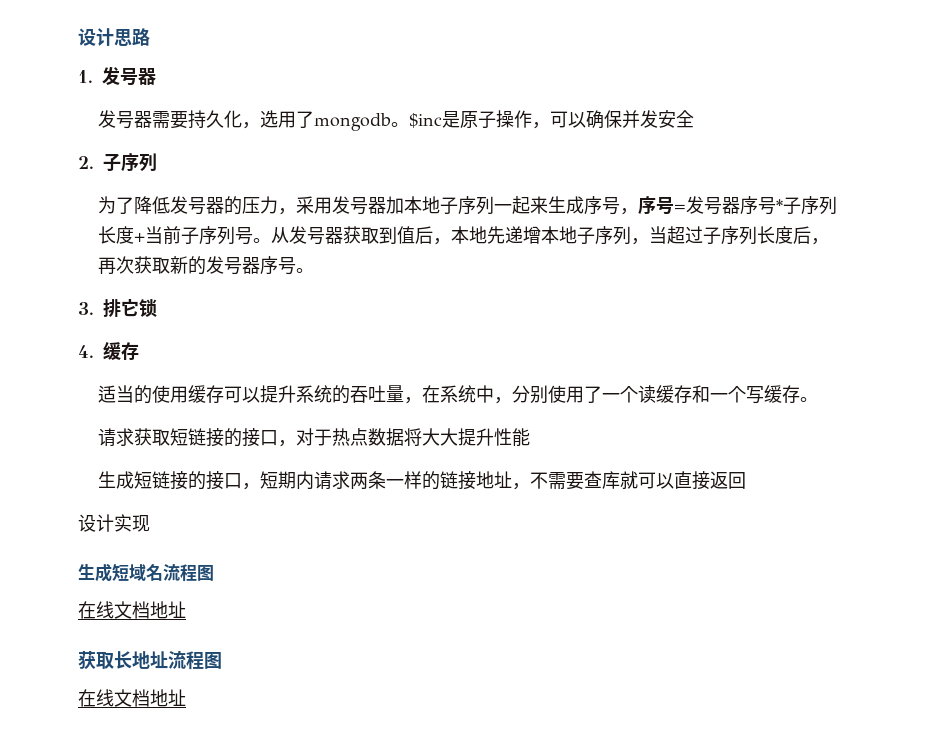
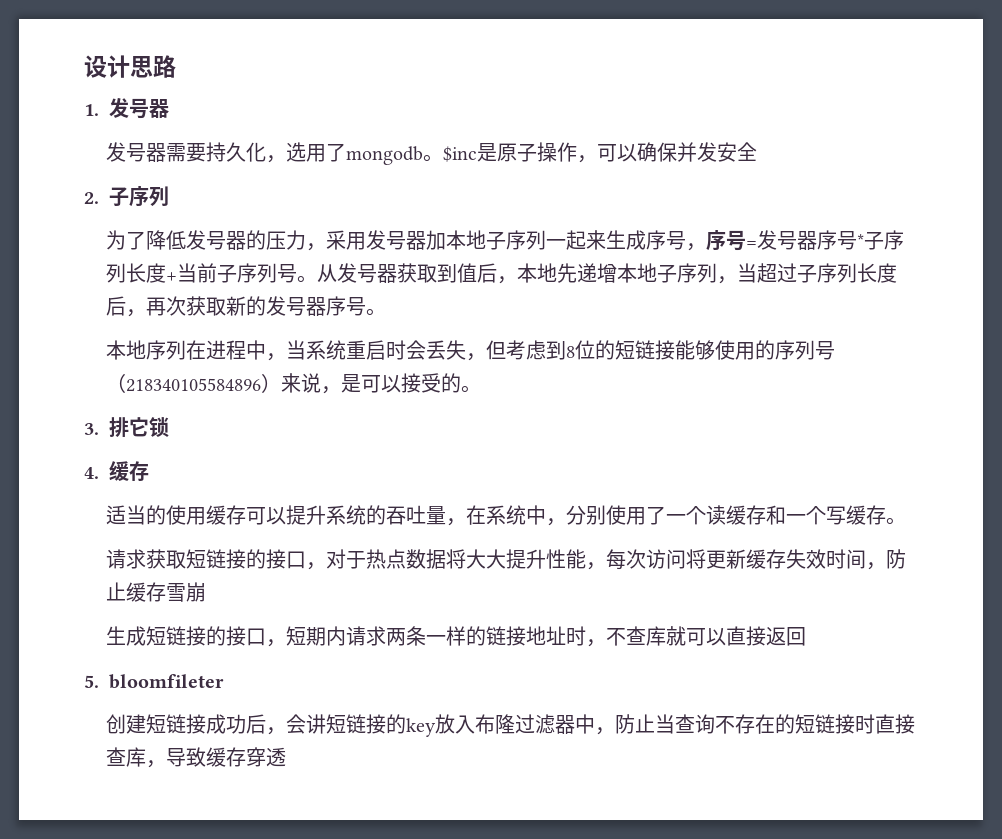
(315, 270) none -> [106,340,836,361] [106,373,482,394] // 本地序列在进程中，当系统重启时会丢失，但考虑到8位的短链接能够使用的序列号（218340105584896）来说，是可以接受的。
(531, 437) none -> [586,549,907,570] [106,582,207,602] ，每次访问将更新缓存失效时间，防止缓存雪崩
[512,472,585,490] ，不需要 -> [566,626,627,647] 时，不
[78,514,150,532] [78,563,214,582] [78,601,186,619] [78,650,222,670] [78,689,186,707] 设计实现 // 生成短域名流程图 // 在线文档地址 // 获取长地址流程图 // 在线文档地址 -> [84,674,224,689] [106,714,916,737] [106,747,287,768] 5. bloomfileter // 创建短链接成功后，会讲短链接的key放入布隆过滤器中，防止当查询不存在的短链接时直接查库，导致缓存穿透

